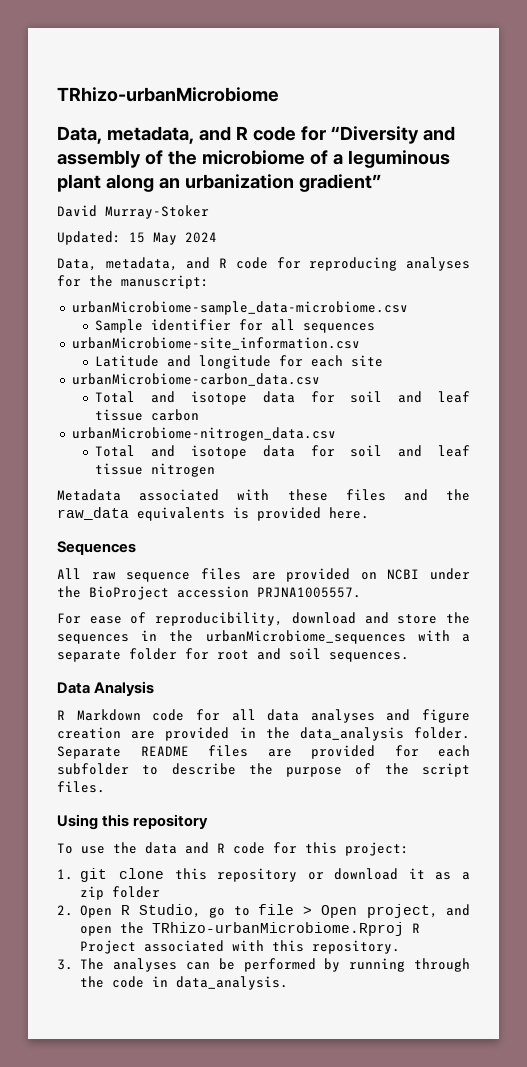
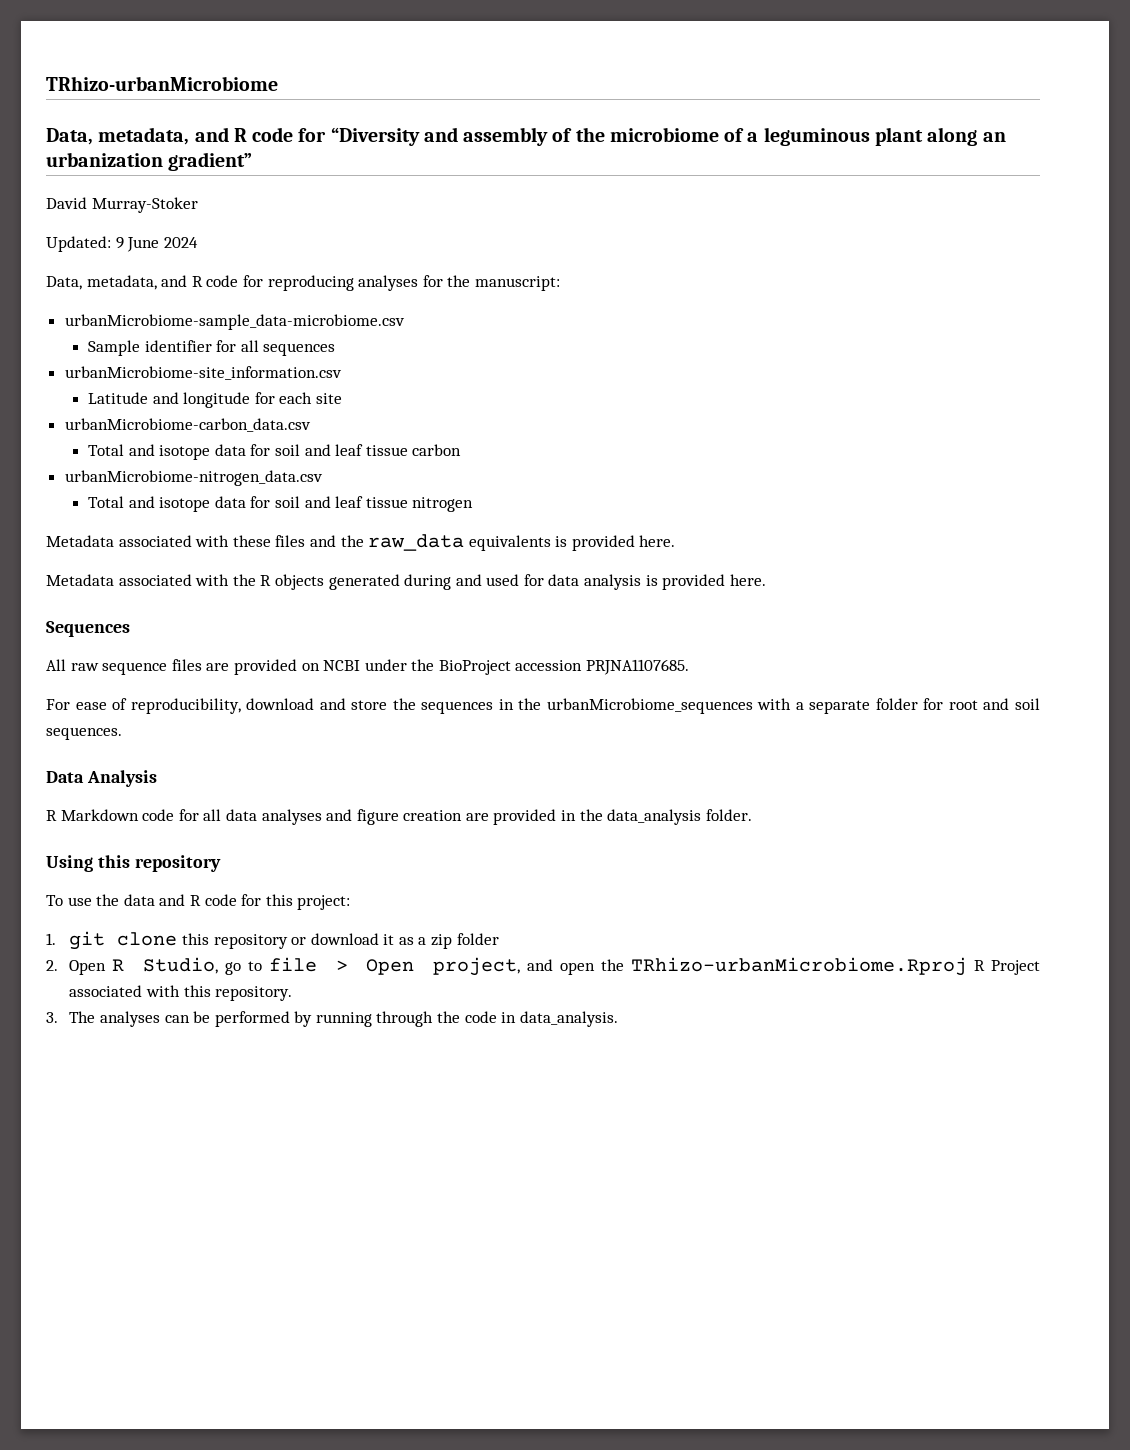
[129,232,177,245] 15 May -> [115,237,160,252] 9 June
(369, 513) none -> [46,574,766,590] // Metadata associated with the R objects generated during and used for data analysis is provided here.
[257,587,361,598] PRJNA1005557. -> [586,659,690,675] PRJNA1107685.
[57,745,470,759] [57,763,470,777] [57,781,105,793] Separate README files are provided for each subfolder to describe the purpose of the script files. -> (752, 815) none

